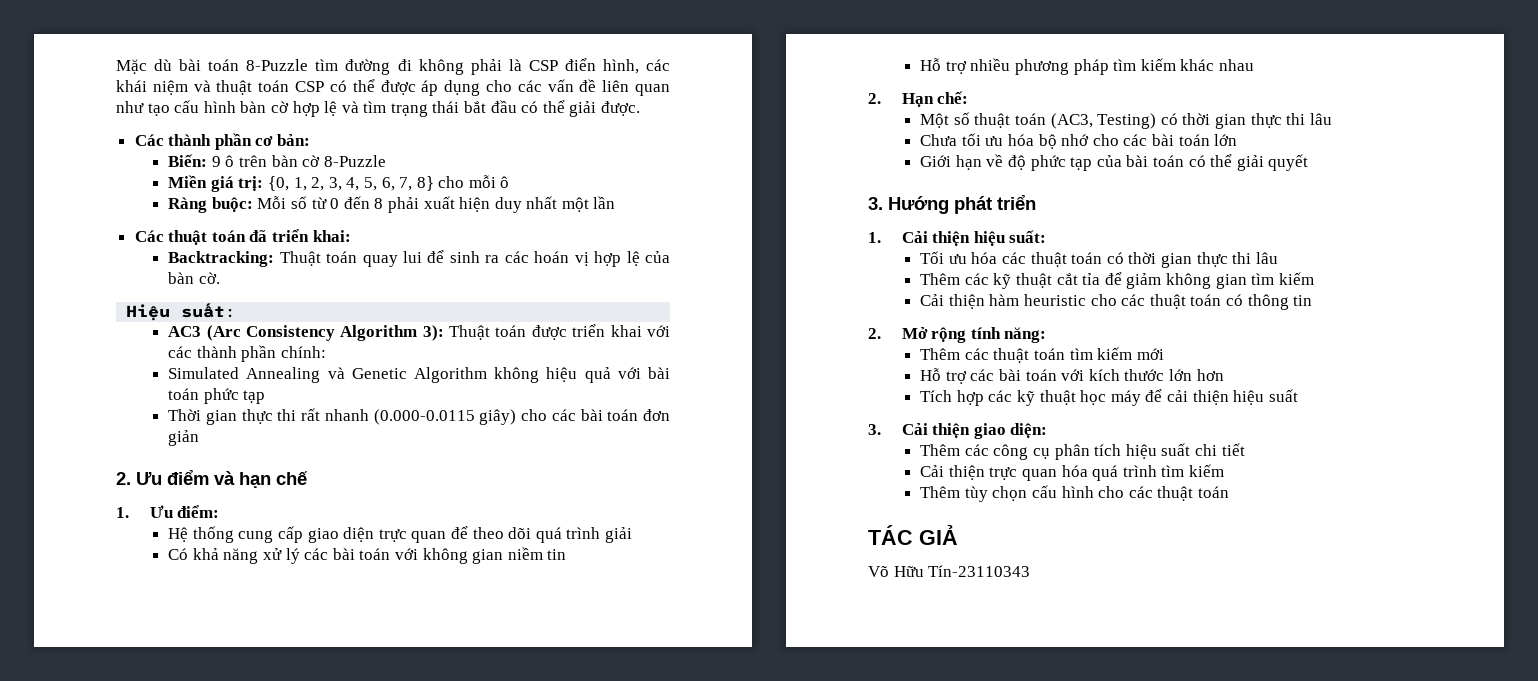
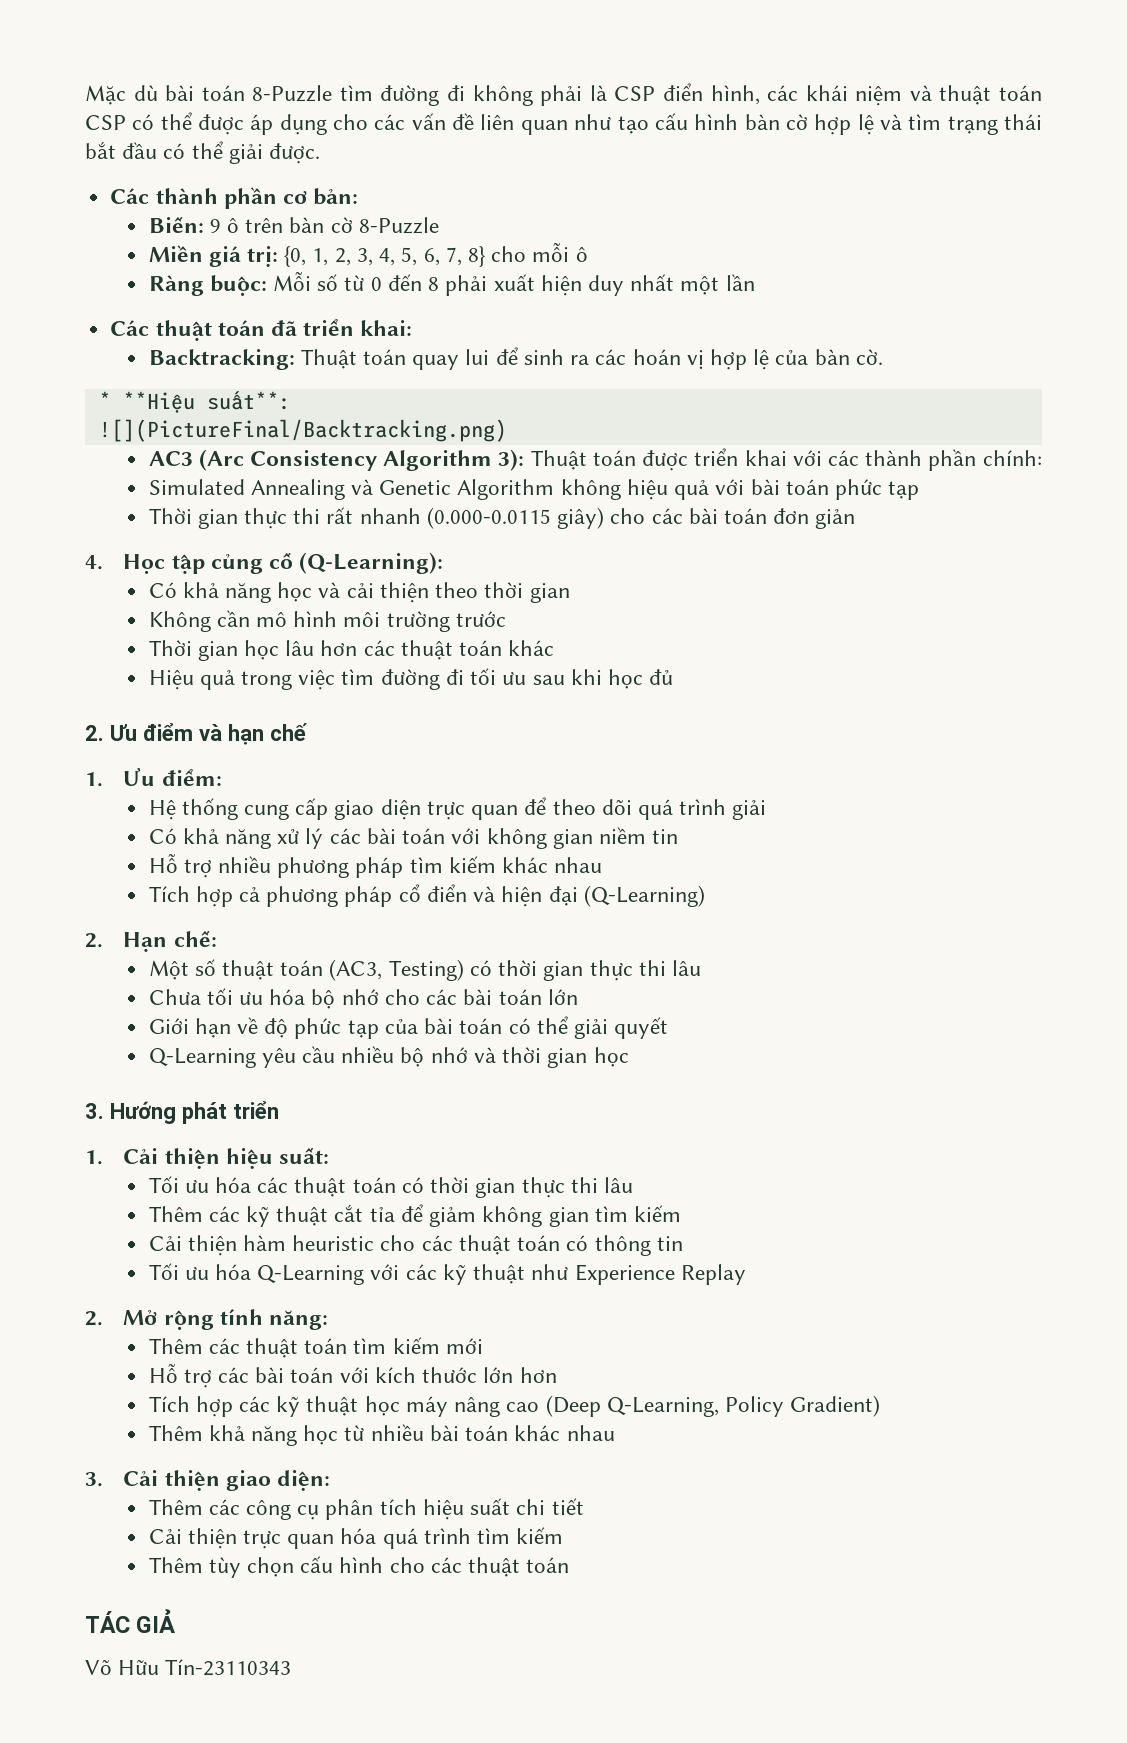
[126,303,237,321] Hiệu suất: -> [98,391,291,413] [98,419,507,442] * **Hiệu suất**: // ![](PictureFinal/Backtracking.png)
(200, 438) none -> [85,552,444,574] [148,582,570,603] [148,610,506,632] [148,640,555,661] [148,668,674,690] // 4. Học tập củng cố (Q-Learning): // Có khả năng học và cải thiện theo thời gian // Không cần mô hình môi trường trước // Thời gian học lâu hơn các thuật toán khác // Hiệu quả trong việc tìm đường đi tối ưu sau khi học đủ
(1254, 65) none -> [148,884,705,907] // Tích hợp cả phương pháp cổ điển và hiện đại (Q-Learning)
(1309, 162) none -> [148,1046,629,1068] // Q-Learning yêu cầu nhiều bộ nhớ và thời gian học
(1313, 300) none -> [148,1263,746,1285] // Tối ưu hóa Q-Learning với các kỹ thuật như Experience Replay
[1145,389,1298,405] để cải thiện hiệu suất -> [454,1395,881,1417] [148,1424,615,1446] nâng cao (Deep Q-Learning, Policy Gradient) // Thêm khả năng học từ nhiều bài toán khác nhau

